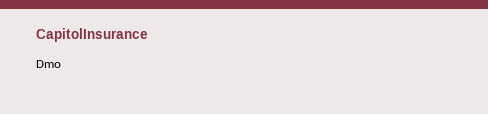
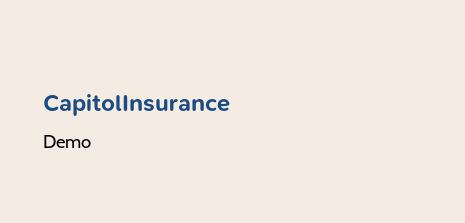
[36,60,61,68] Dmo -> [43,135,91,148] Demo

